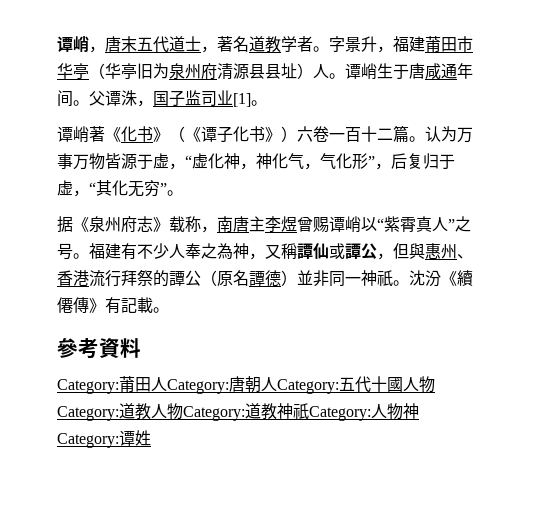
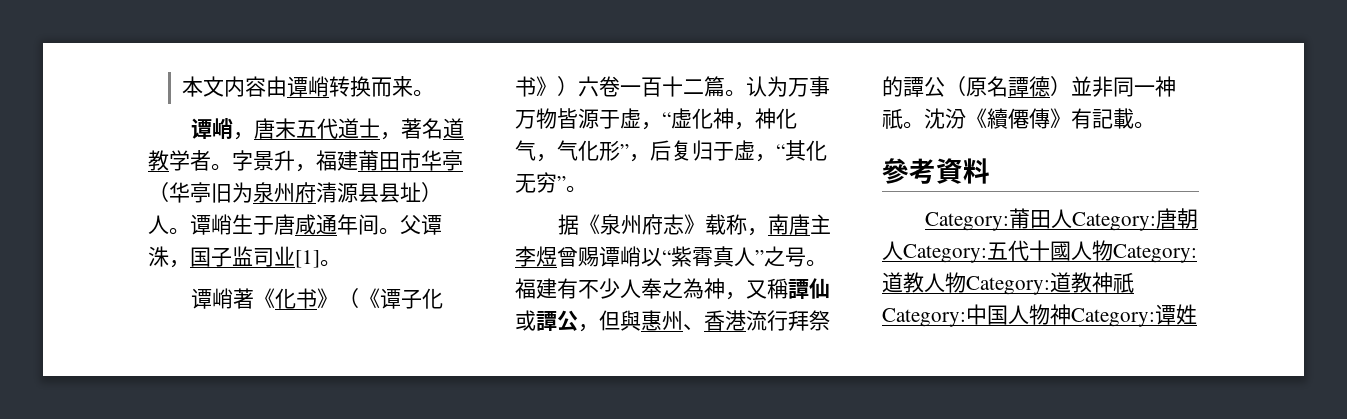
(57, 44) none -> [182,76,435,97] 本文内容由谭峭转换而来。 //
(371, 413) none -> [966,304,1008,325] 中国

